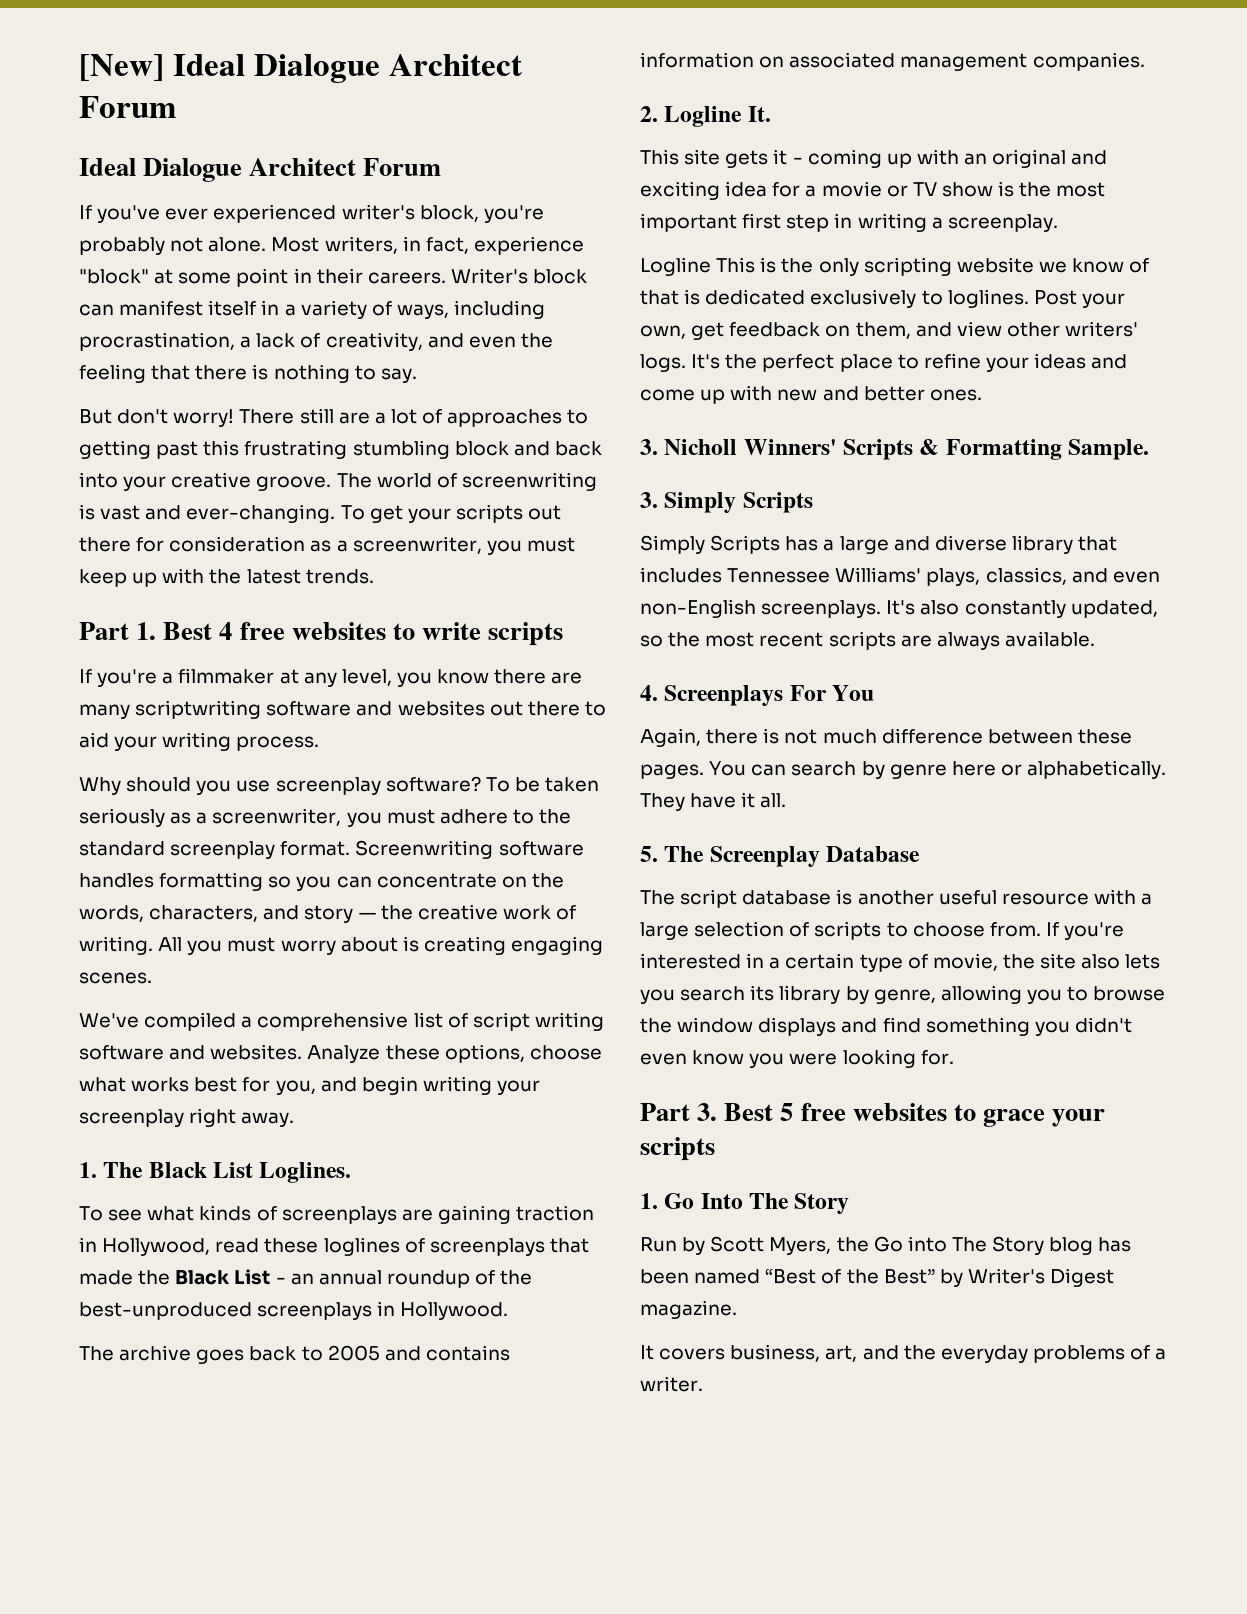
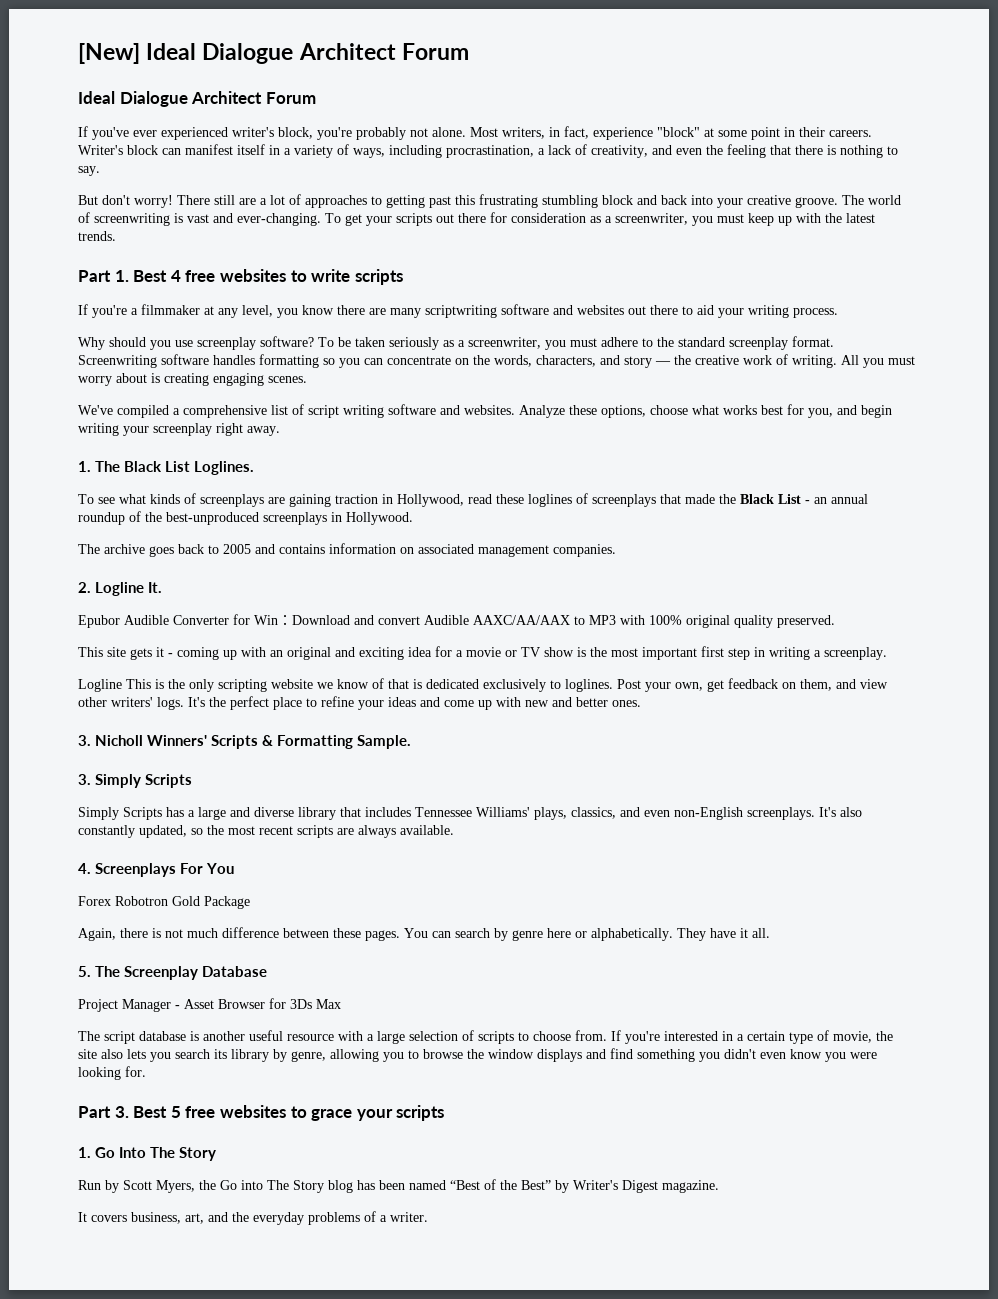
(771, 114) none -> [78,614,835,628] // Epubor Audible Converter for Win：Download and convert Audible AAXC/AA/AAX to MP3 with 100% original quality preserved.
(875, 693) none -> [78,896,250,909] // Forex Robotron Gold Package
(921, 854) none -> [78,998,341,1012] // Project Manager - Asset Browser for 3Ds Max

